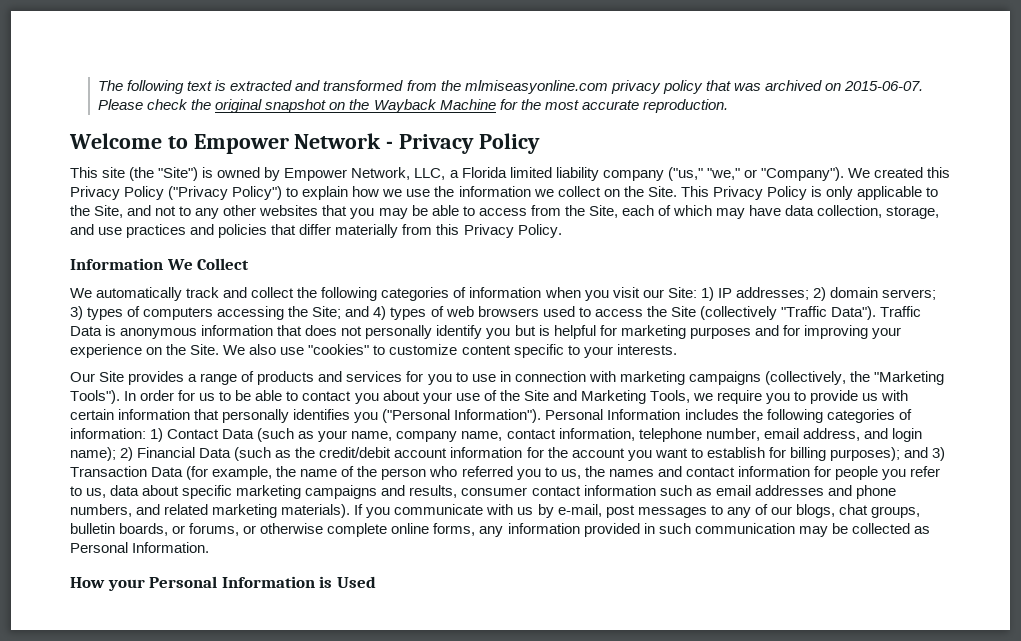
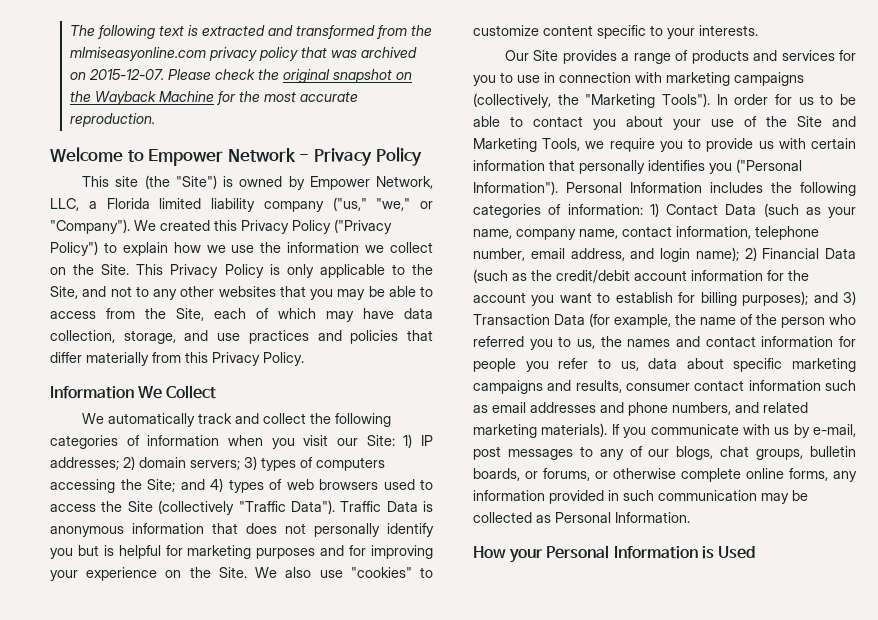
[843,81,923,91] 2015-06-07. -> [89,69,165,80] 2015-12-07.

